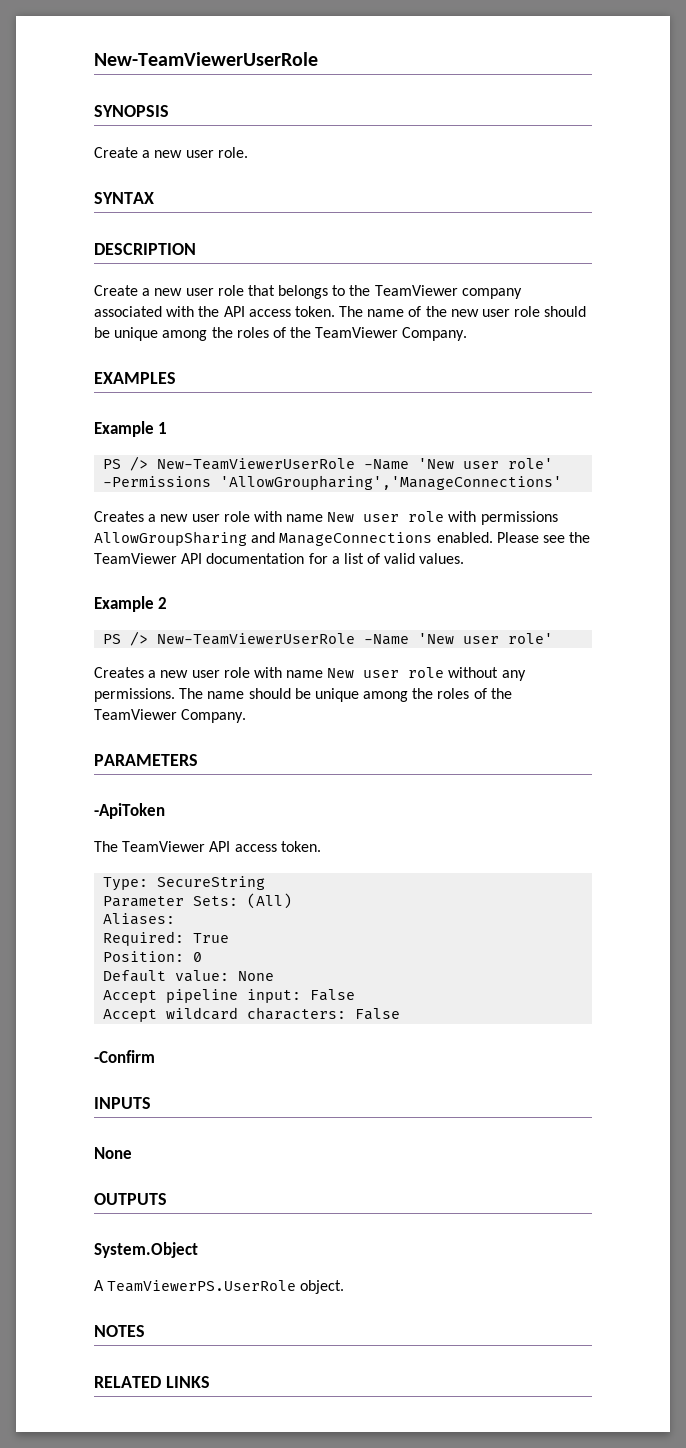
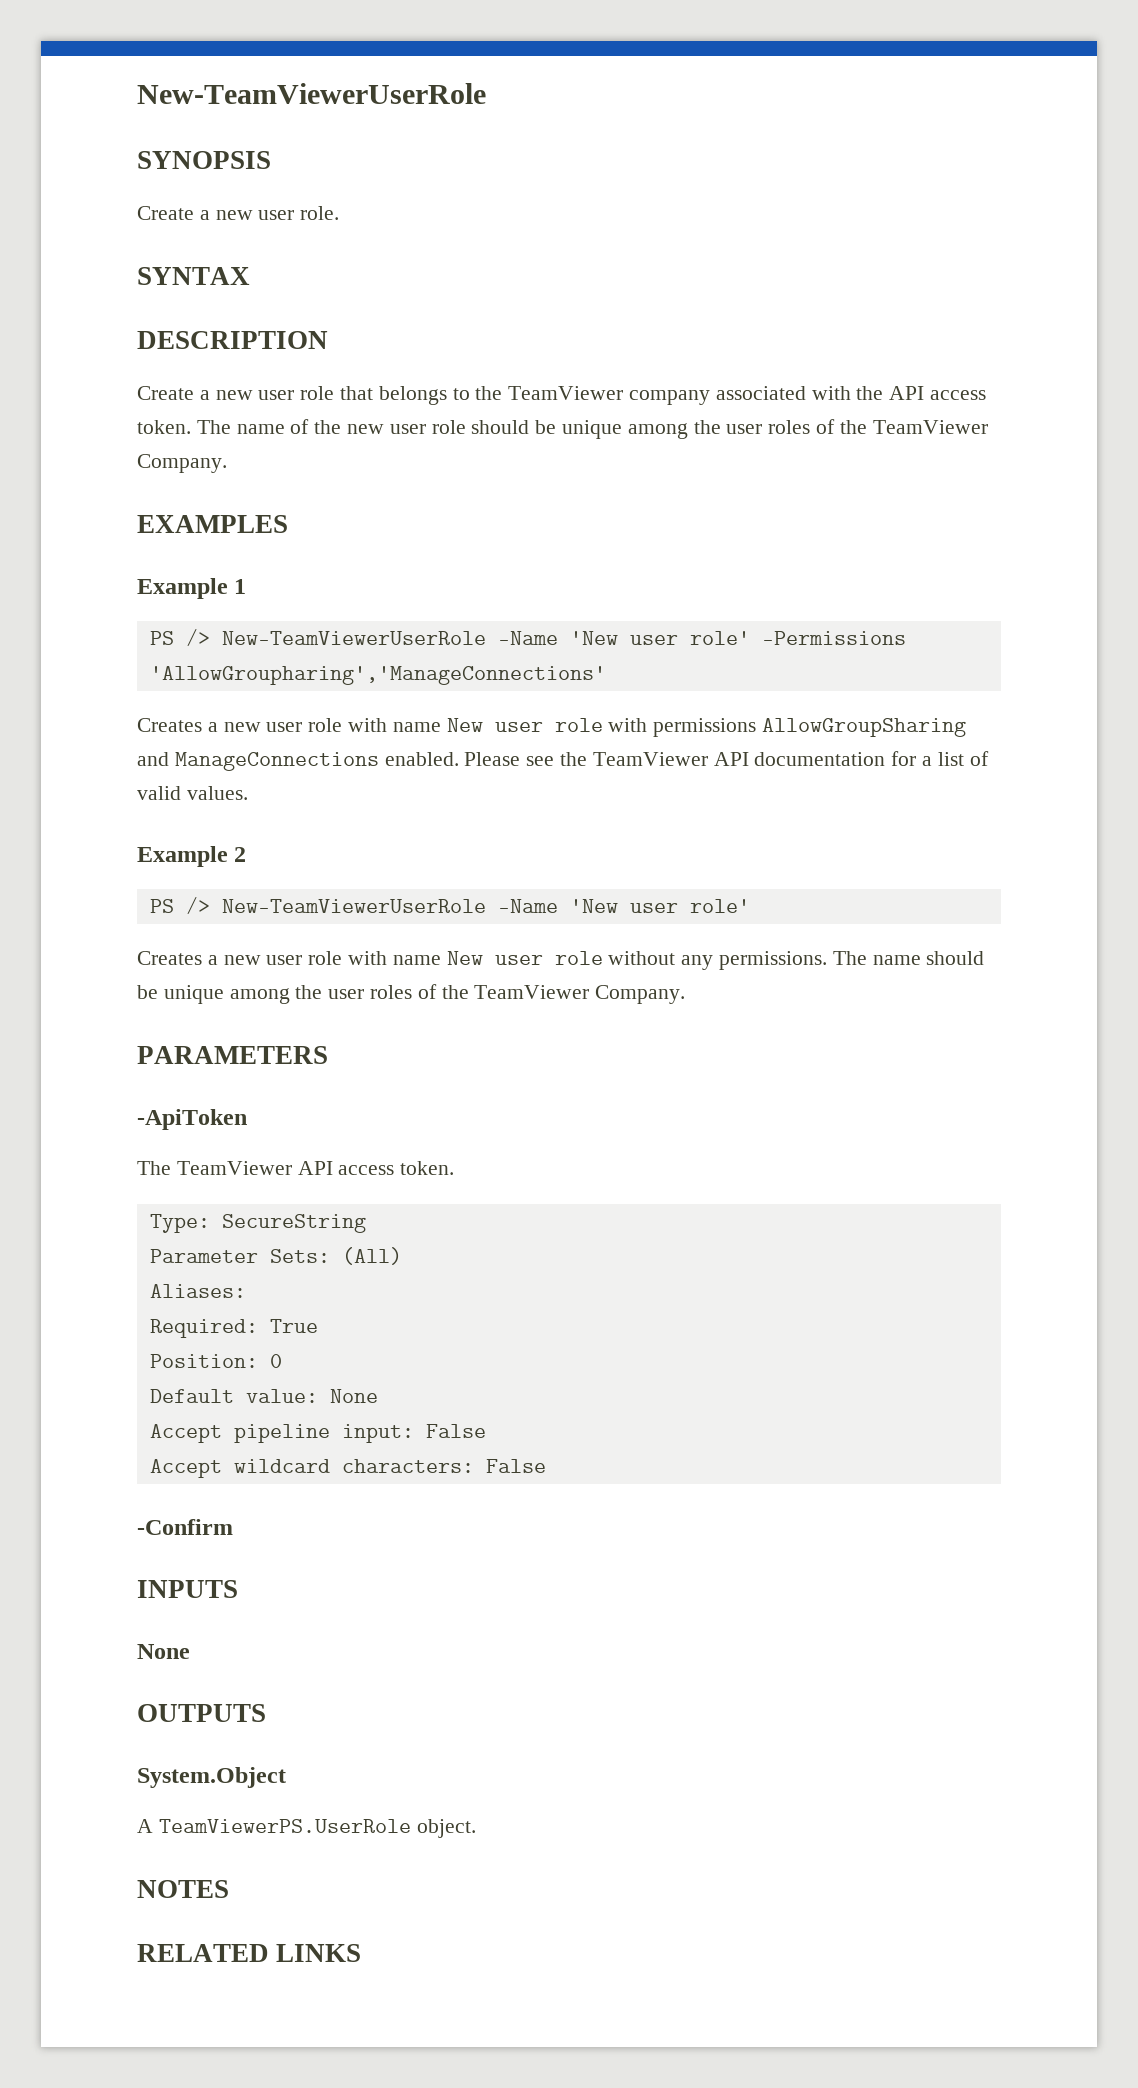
(233, 332) none -> [726,424,763,434] user
(434, 693) none -> [328,989,365,999] user

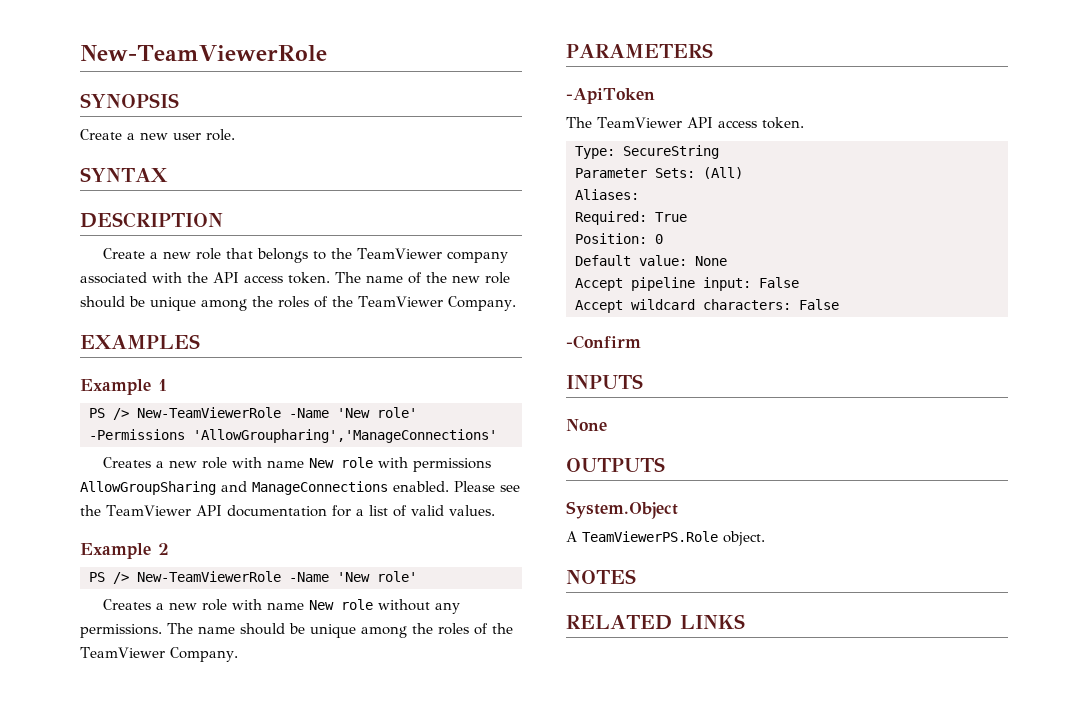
[137,83,486,104] New-TeamViewerUserRole -> [80,45,327,61] New-TeamViewerRole
[258,390,295,400] user -> (191, 255) none
[389,424,426,434] user -> (480, 279) none
[726,424,763,434] user -> (273, 301) none
[221,631,678,645] New-TeamViewerUserRole -Name 'New user -> [137,407,370,418] New-TeamViewerRole -Name 'New
[266,718,543,732] user role with name New user -> [201,457,334,469] role with name New
[221,899,678,913] New-TeamViewerUserRole -Name 'New user -> [137,571,370,582] New-TeamViewerRole -Name 'New
[266,951,543,965] user role with name New user -> [201,599,334,611] role with name New
[328,989,365,999] user -> (433, 628) none
[158,1819,411,1833] TeamViewerPS.UserRole -> [582,531,718,542] TeamViewerPS.Role

